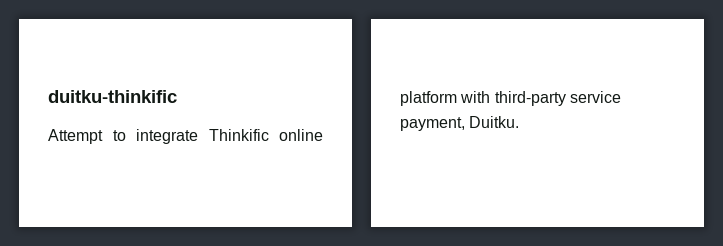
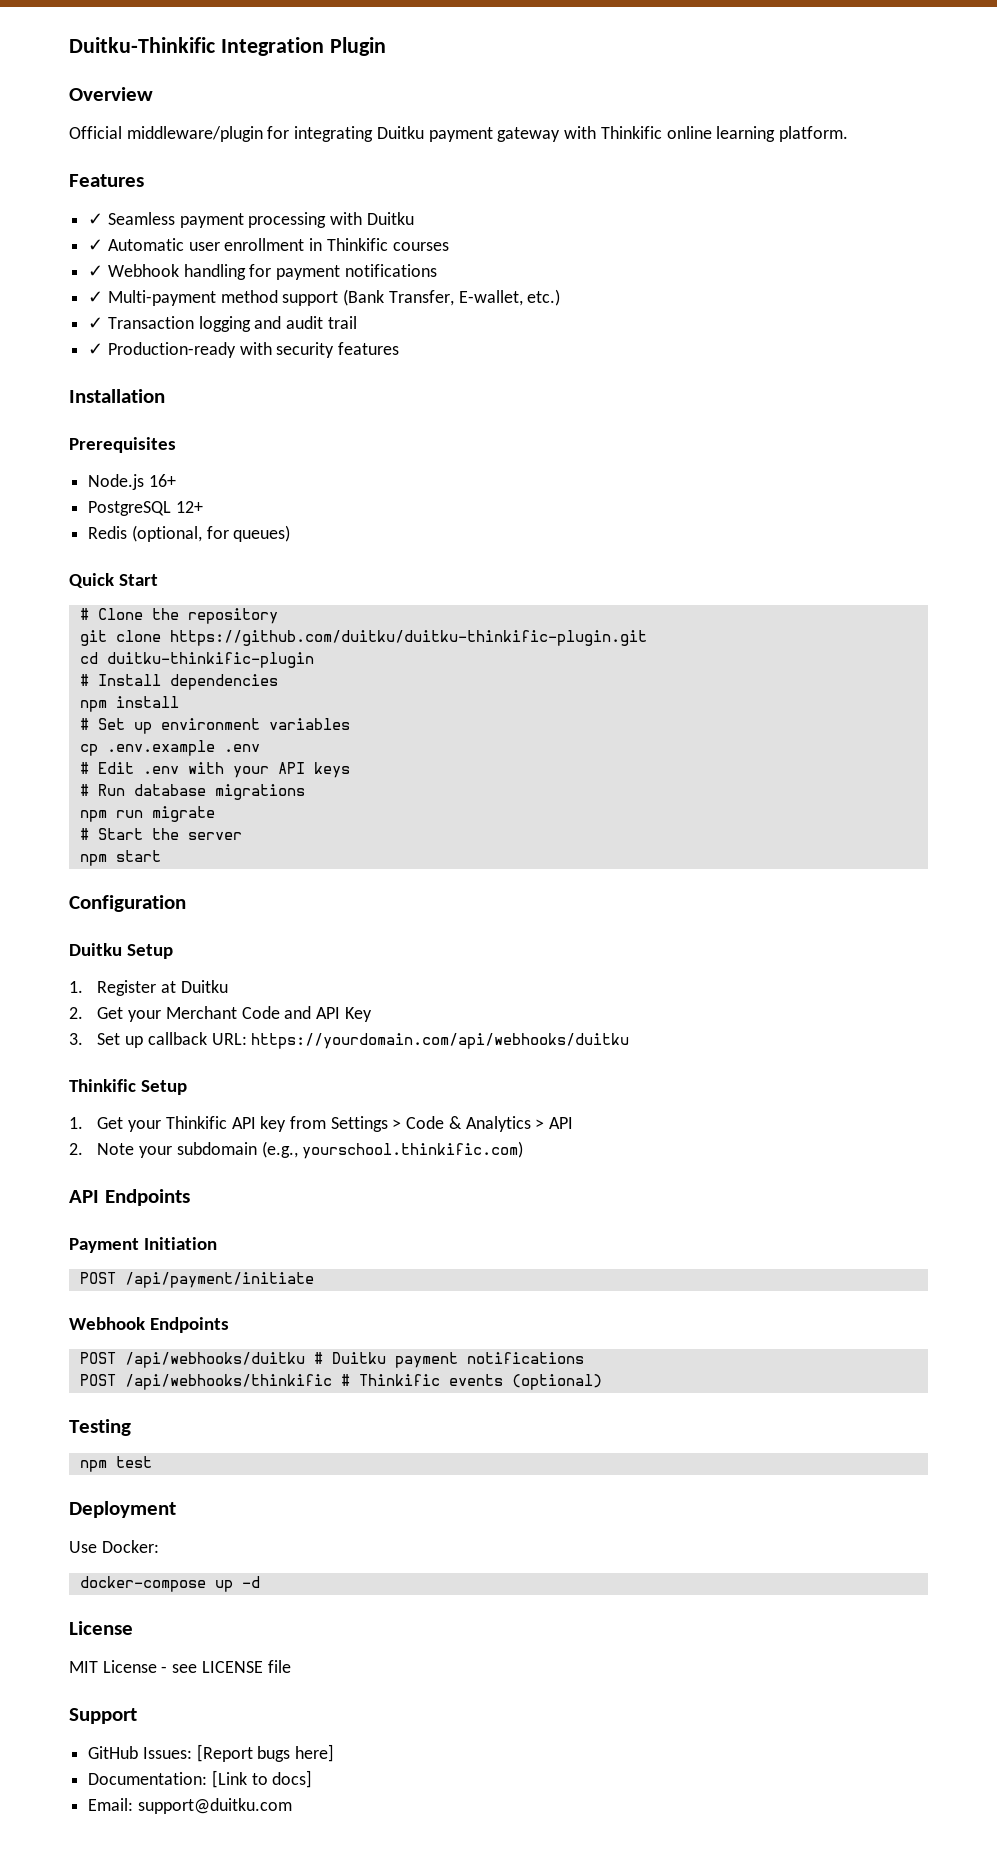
[48,90,177,103] [48,129,323,144] [400,91,621,106] [400,116,520,131] duitku-thinkific // Attempt to integrate Thinkific online platform with third-party service payment, Duitku. -> [69,37,386,56] [69,87,153,101] [69,126,848,142] [69,174,144,187] [88,212,414,228] [88,238,449,251] [88,264,437,280] [88,289,561,306] [88,316,357,332] [88,342,400,358] [69,389,165,403] [69,437,176,453] [88,474,176,490] [88,501,203,516] [88,525,291,542] [69,573,159,588] [79,608,278,624] [79,630,647,646] [79,652,314,668] [79,674,278,690] [79,696,179,712] [79,718,350,734] [79,740,260,756] [79,762,350,778] [79,784,305,800] [79,806,215,822] [79,828,242,840] [79,850,161,866] [69,895,186,912] [69,943,174,959] [69,980,228,996] [69,1006,372,1022] [69,1032,630,1049] [69,1079,188,1095] [69,1116,574,1132] [69,1141,524,1159] [69,1189,190,1206] [69,1237,218,1253] [79,1272,314,1288] [69,1317,230,1333] [79,1352,584,1368] [79,1374,602,1390] [69,1419,131,1436] [79,1456,152,1472] [69,1501,176,1518] [69,1540,159,1553] [79,1576,260,1592] [69,1621,133,1635] [69,1660,291,1673] [69,1708,137,1724] [88,1744,335,1762] [88,1770,313,1788] [88,1798,292,1814] Duitku-Thinkific Integration Plugin // Overview // Official middleware/plugin for integrating Duitku payment gateway with Thinkific online learning platform. // Features // ✓ Seamless payment processing with Duitku // ✓ Automatic user enrollment in Thinkific courses // ✓ Webhook handling for payment notifications // ✓ Multi-payment method support (Bank Transfer, E-wallet, etc.) // ✓ Transaction logging and audit trail // ✓ Production-ready with security features // Installation // Prerequisites // Node.js 16+ // PostgreSQL 12+ // Redis (optional, for queues) // Quick Start // # Clone the repository // git clone https://github.com/duitku/duitku-thinkific-plugin.git // cd duitku-thinkific-plugin // # Install dependencies // npm install // # Set up environment variables // cp .env.example .env // # Edit .env with your API keys // # Run database migrations // npm run migrate // # Start the server // npm start // Configuration // Duitku Setup // 1. Register at Duitku // 2. Get your Merchant Code and API Key // 3. Set up callback URL: https://yourdomain.com/api/webhooks/duitku // Thinkific Setup // 1. Get your Thinkific API key from Settings > Code & Analytics > API // 2. Note your subdomain (e.g., yourschool.thinkific.com) // API Endpoints // Payment Initiation // POST /api/payment/initiate // Webhook Endpoints // POST /api/webhooks/duitku # Duitku payment notifications // POST /api/webhooks/thinkific # Thinkific events (optional) // Testing // npm test // Deployment // Use Docker: // docker-compose up -d // License // MIT License - see LICENSE file // Support // GitHub Issues: [Report bugs here] // Documentation: [Link to docs] // Email: support@duitku.com

